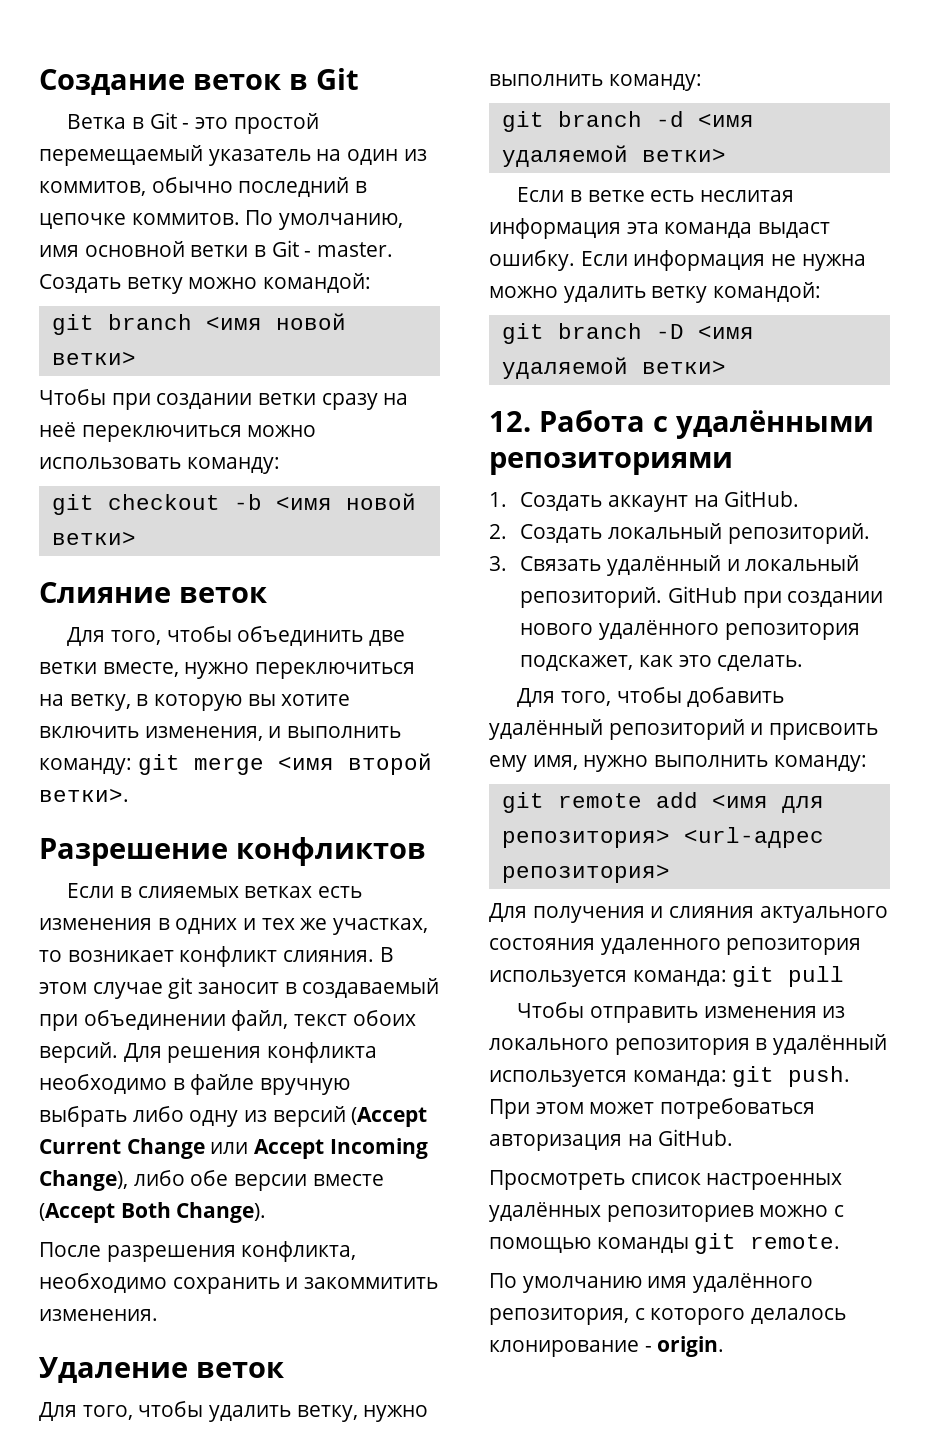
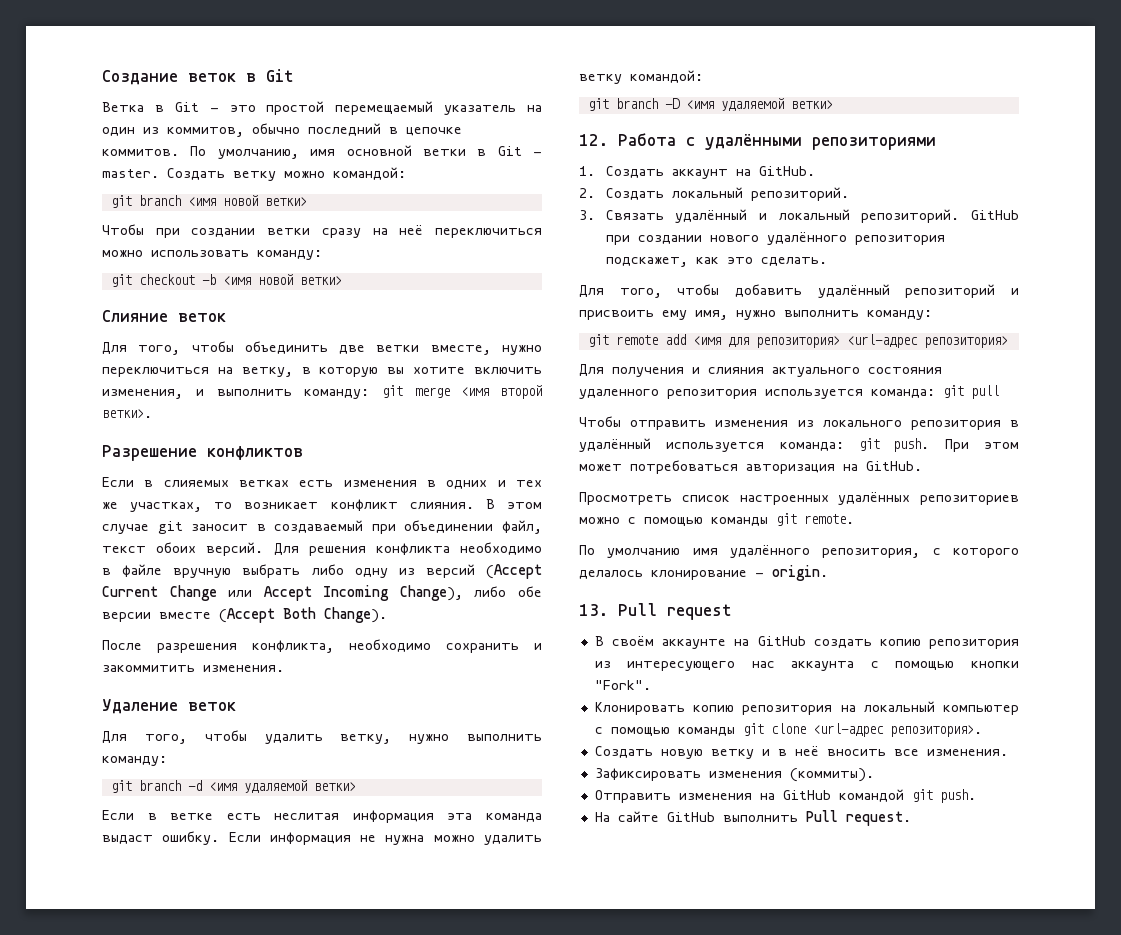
(725, 1346) none -> [579,603,732,620] [594,636,1019,649] [594,661,1019,671] [594,680,651,690] [594,701,1019,715] [594,723,982,737] [594,746,1008,759] [594,768,874,782] [594,789,976,803] [594,810,911,826] // 13. Pull request // В своём аккаунте на GitHub создать копию репозитория из интересующего нас аккаунта с помощью кнопки "Fork". // Клонировать копию репозитория на локальный компьютер с помощью команды git clone <url-адрес репозитория>. // Создать новую ветку и в неё вносить все изменения. // Зафиксировать изменения (коммиты). // Отправить изменения на GitHub командой git push. // На сайте GitHub выполнить Pull request.

